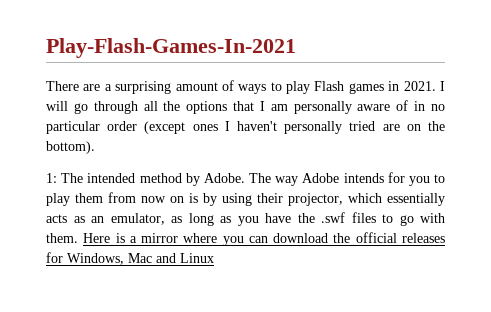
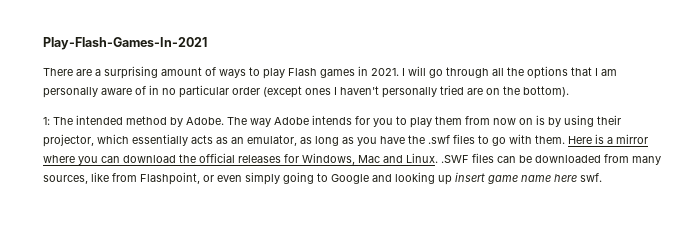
[180,253,214,263] Linux -> [406,153,661,165] [43,172,602,185] Linux. .SWF files can be downloaded from many sources, like from Flashpoint, or even simply going to Google and looking up insert game name here swf.

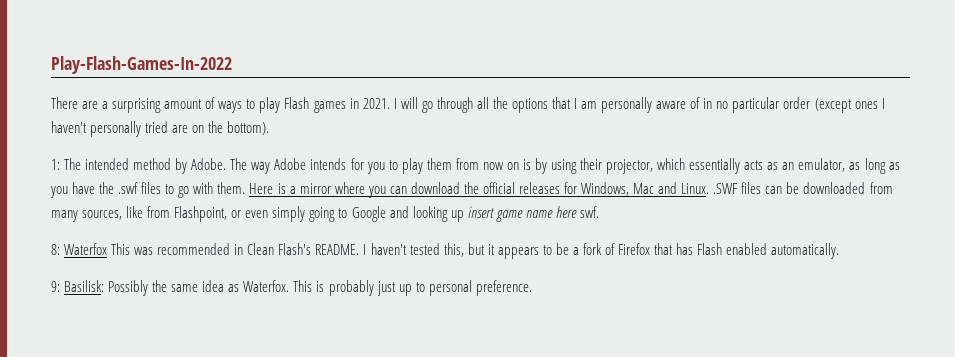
[43,37,207,50] Play-Flash-Games-In-2021 -> [51,56,232,74] Play-Flash-Games-In-2022
(602, 177) none -> [51,243,840,259] [51,280,532,296] // 8: Waterfox This was recommended in Clean Flash's README. I haven't tested this, but it appears to be a fork of Firefox that has Flash enabled automatically. // 9: Basilisk: Possibly the same idea as Waterfox. This is probably just up to personal preference.

